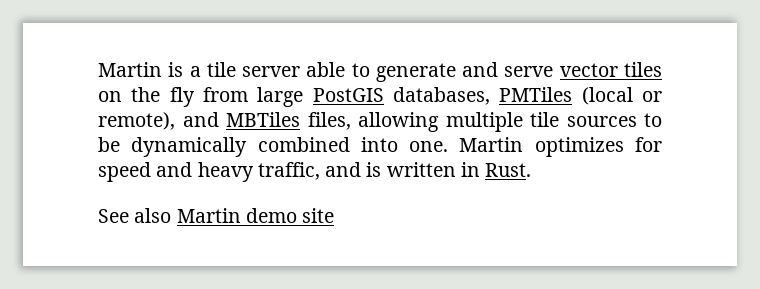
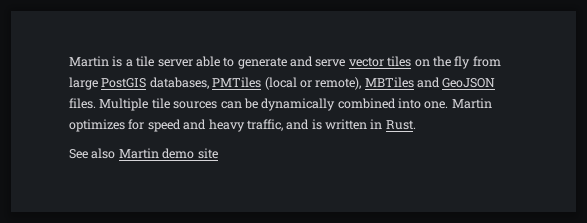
[182,112,523,132] and MBTiles files, allowing multiple -> [364,77,496,88] [69,98,149,111] MBTiles and GeoJSON files. Multiple
[644,113,662,127] to -> [220,101,242,109] can

